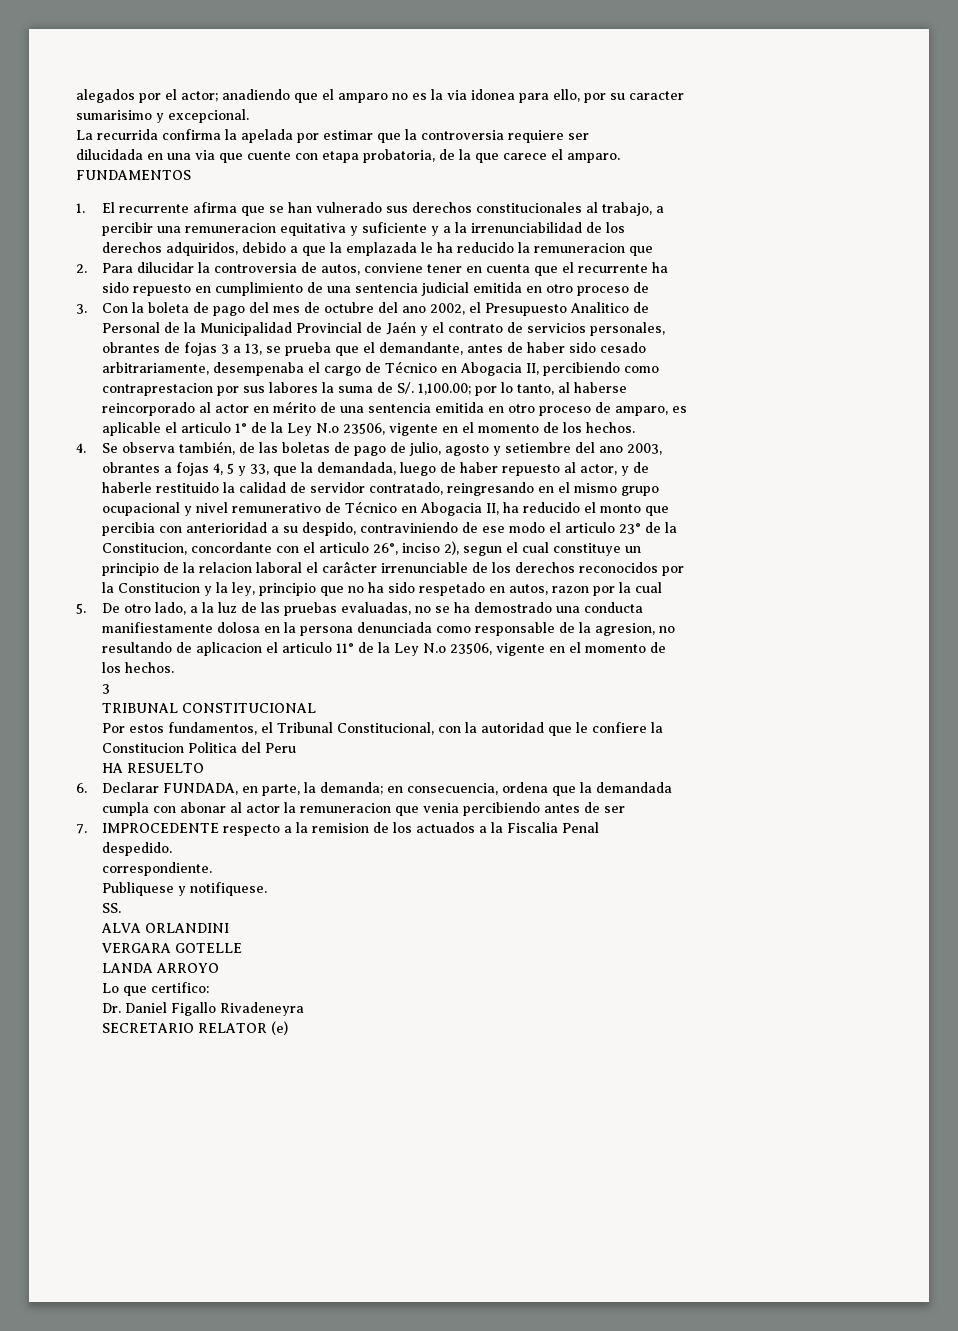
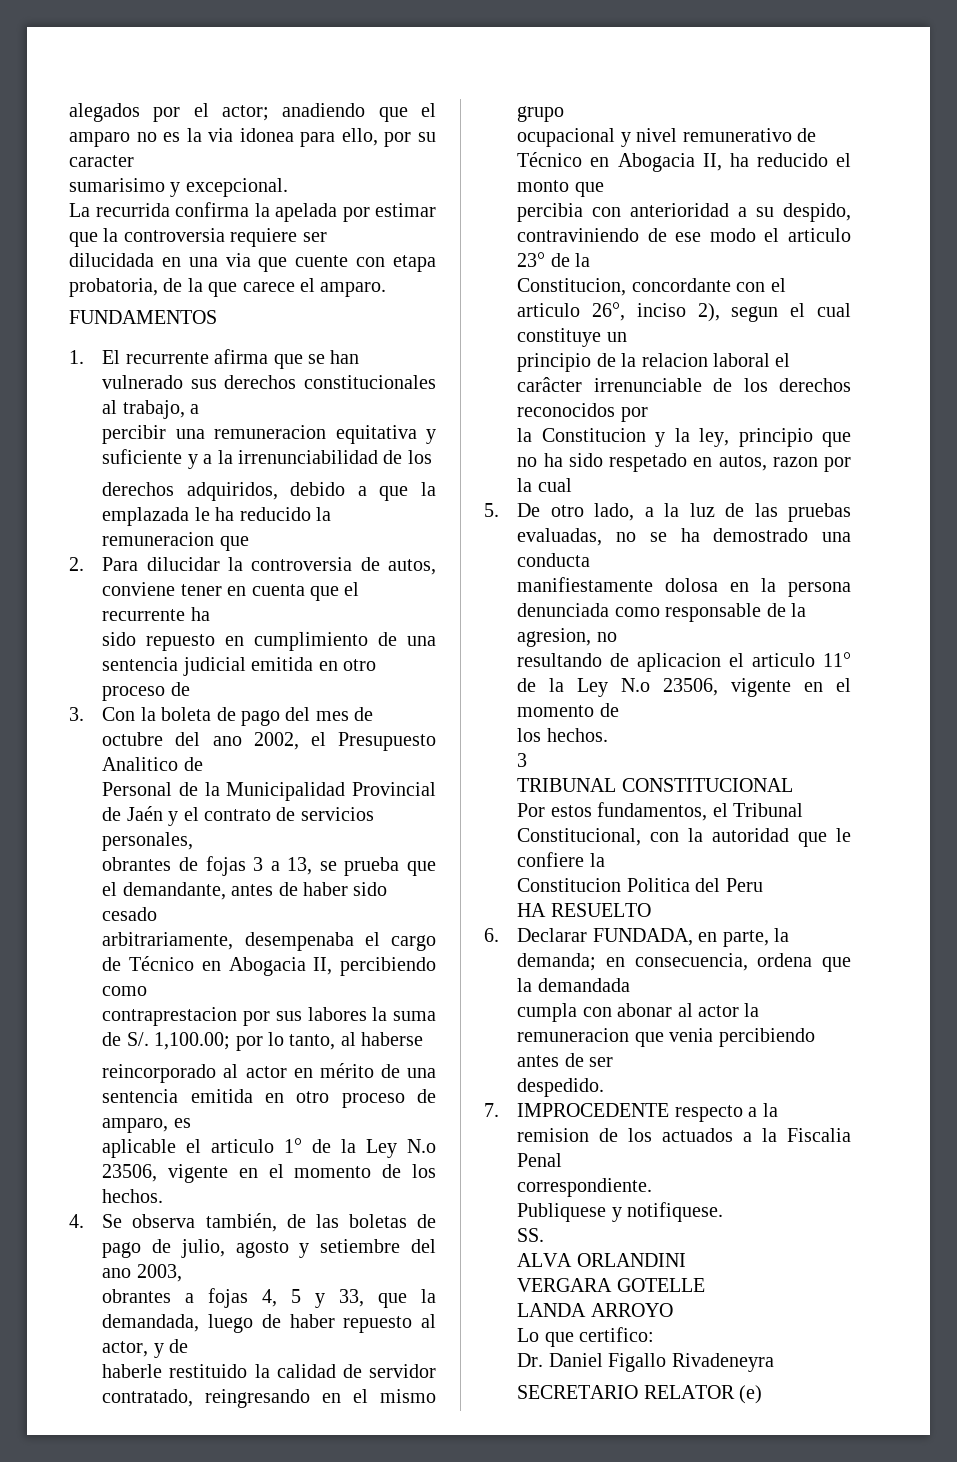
(625, 809) none -> [517,1078,605,1097] // despedido.
[101,842,172,856] // despedido. -> (563, 1160) none

